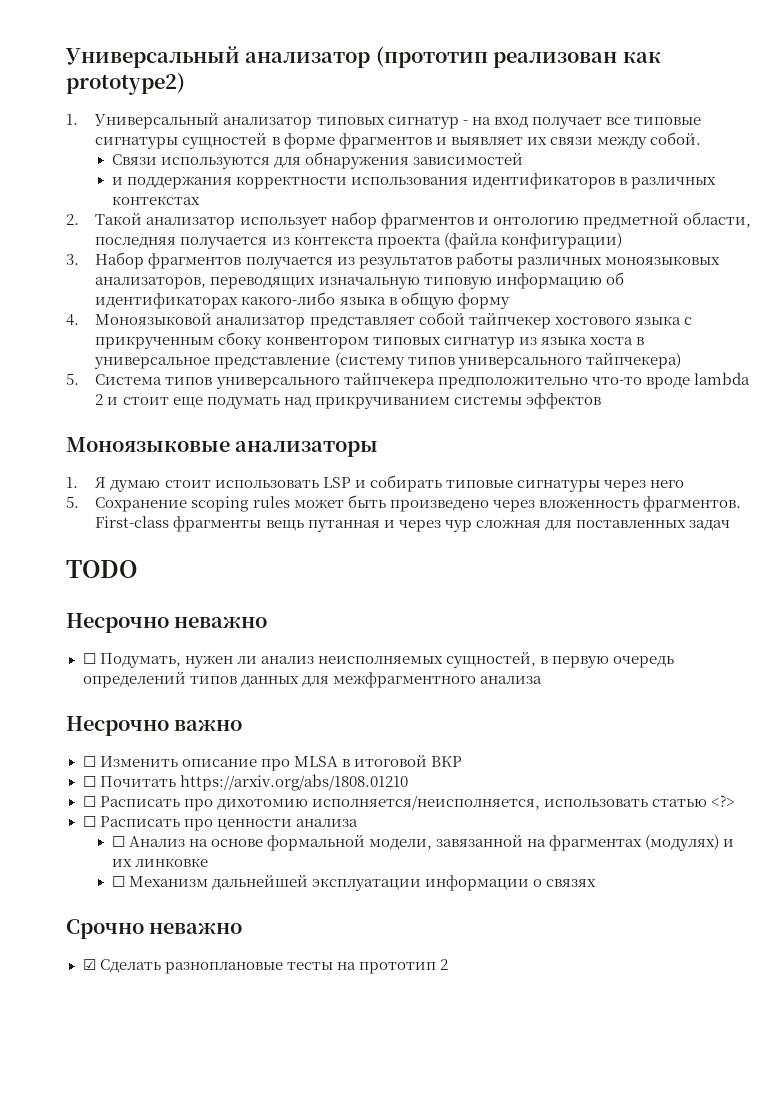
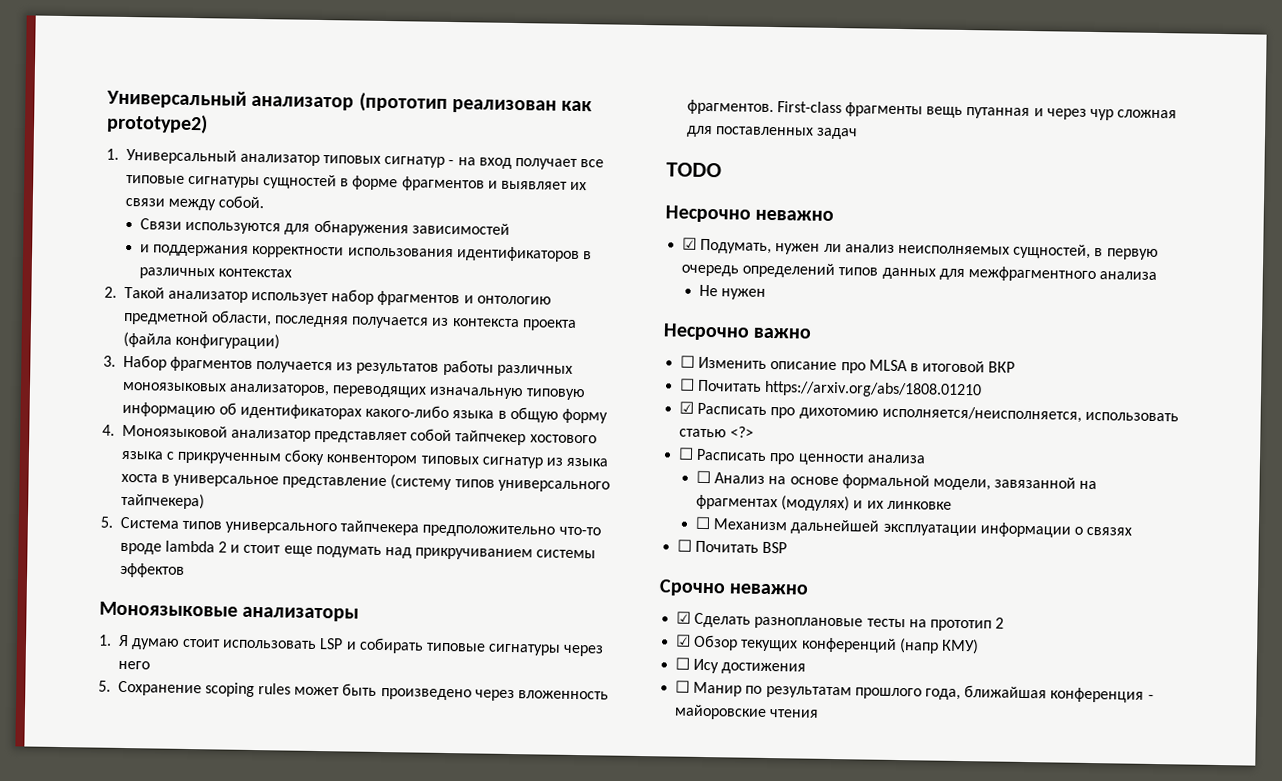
[82,653,96,664] ☐ -> [682,237,698,250] ☑
(542, 680) none -> [699,284,767,300] // Не нужен
[82,796,96,807] ☐ -> [679,401,695,414] ☑
(597, 883) none -> [677,539,788,554] // ☐ Почитать BSP
(448, 964) none -> [676,634,979,655] [675,657,807,675] [675,680,1154,703] [674,704,820,720] // ☑ Обзор текущих конференций (напр КМУ) // ☐ Ису достижения // ☐ Манир по результатам прошлого года, ближайшая конференция - майоровские чтения

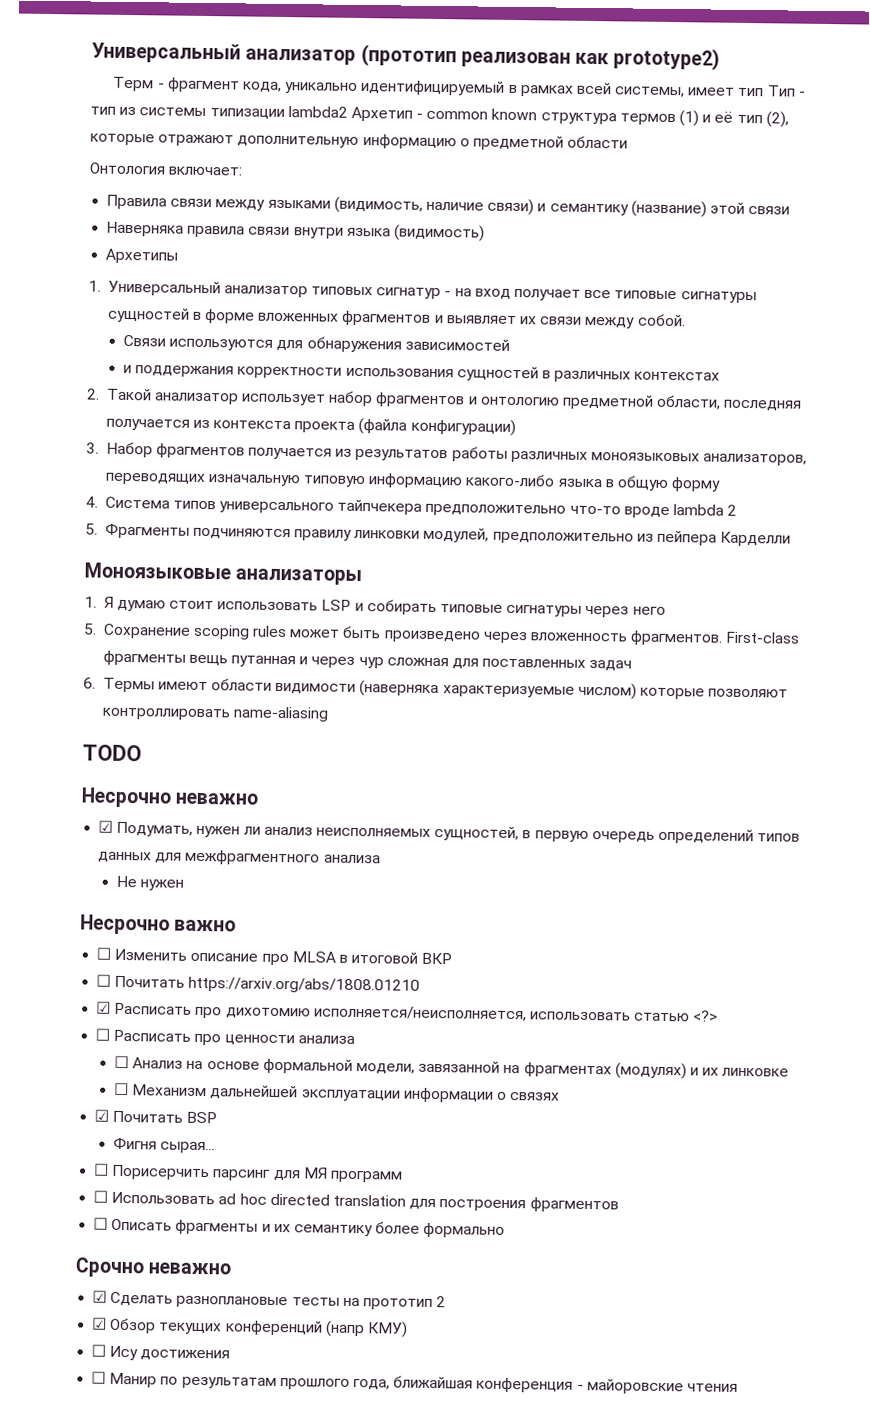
(208, 124) none -> [113,76,806,98] [90,106,789,128] [90,133,629,151] [89,162,244,176] [106,194,791,218] [106,221,485,242] [105,248,179,264] // Терм - фрагмент кода, уникально идентифицируемый в рамках всей системы, имеет тип Тип - тип из системы типизации lambda2 Архетип - common known структура термов (1) и её тип (2), которые отражают дополнительную информацию о предметной области // Онтология включает: // Правила связи между языками (видимость, наличие связи) и семантику (название) этой связи // Наверняка правила связи внутри языка (видимость) // Архетипы
(399, 183) none -> [258,312,340,322] вложенных
[456,246,580,263] идентификаторов -> [456,365,539,382] сущностей
[218,402,363,420] об идентификаторах -> (464, 481) none
[121,424,597,446] [120,449,609,469] [120,473,610,493] [120,492,205,510] [100,516,113,528] Моноязыковой анализатор представляет собой тайпчекер хостового языка с прикрученным сбоку конвентором типовых сигнатур из языка хоста в универсальное представление (систему типов универсального тайпчекера) // 5. -> (98, 502) none
[230,544,597,561] [119,562,185,578] и стоит еще подумать над прикручиванием системы эффектов -> [85,523,792,547] // 5. Фрагменты подчиняются правилу линковки модулей, предположительно из пейпера Карделли
(859, 133) none -> [83,677,789,700] [101,706,329,722] // 6. Термы имеют области видимости (наверняка характеризуемые числом) которые позволяют контроллировать name-aliasing
[677,539,693,552] ☐ -> [94,1109,110,1122] ☑
(788, 547) none -> [113,1137,216,1154] [94,1163,403,1183] [93,1190,619,1213] [93,1217,506,1238] // Фигня сырая... // ☐ Порисерчить парсинг для МЯ программ // ☐ Использовать ad hoc directed translation для построения фрагментов // ☐ Описать фрагменты и их семантику более формально

